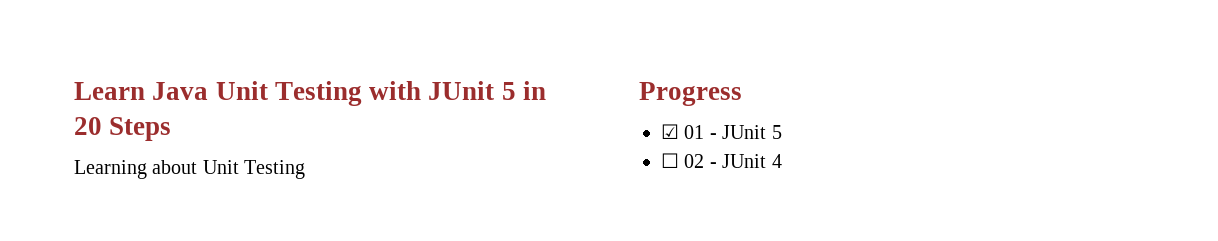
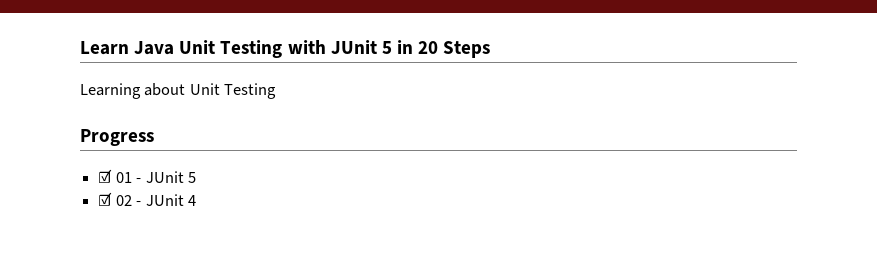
[661,153,679,168] ☐ -> [98,192,113,206] ☑

